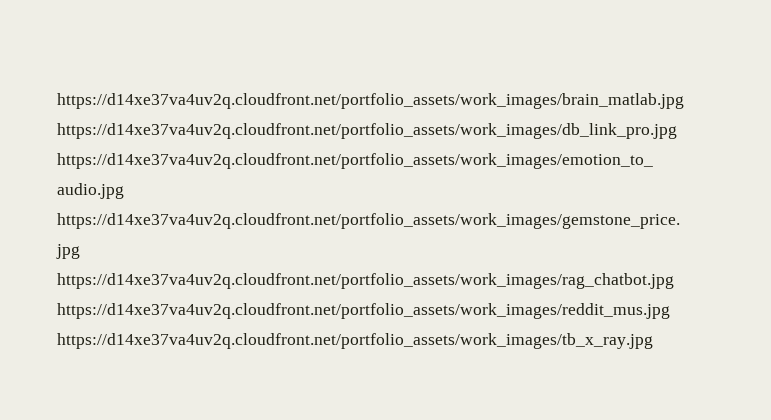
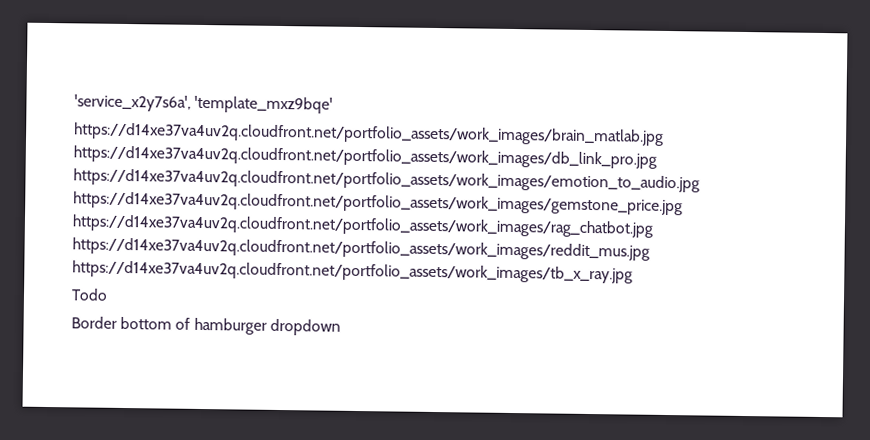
(57, 101) none -> [74,94,334,114] 'service_x2y7s6a', 'template_mxz9bqe' //
(653, 341) none -> [71,288,108,301] [71,316,341,336] // Todo // Border bottom of hamburger dropdown

